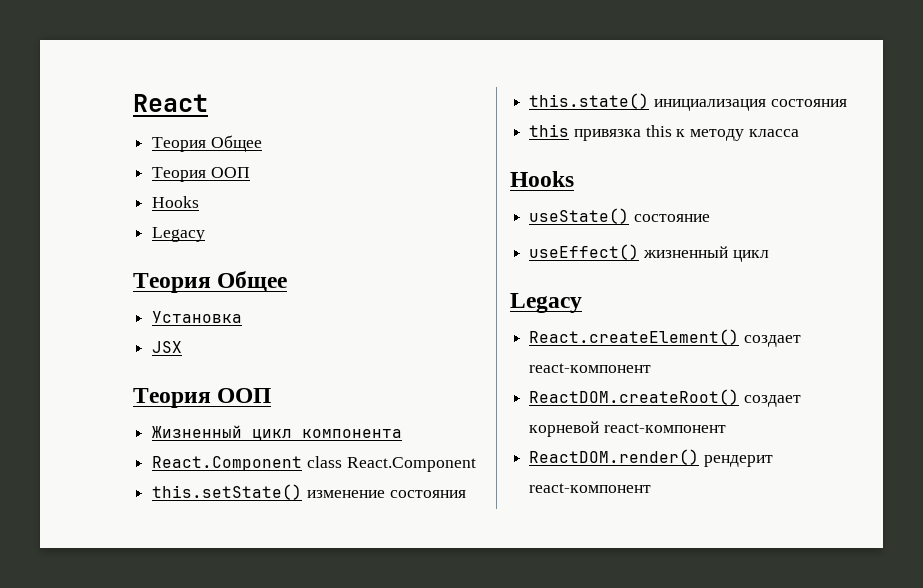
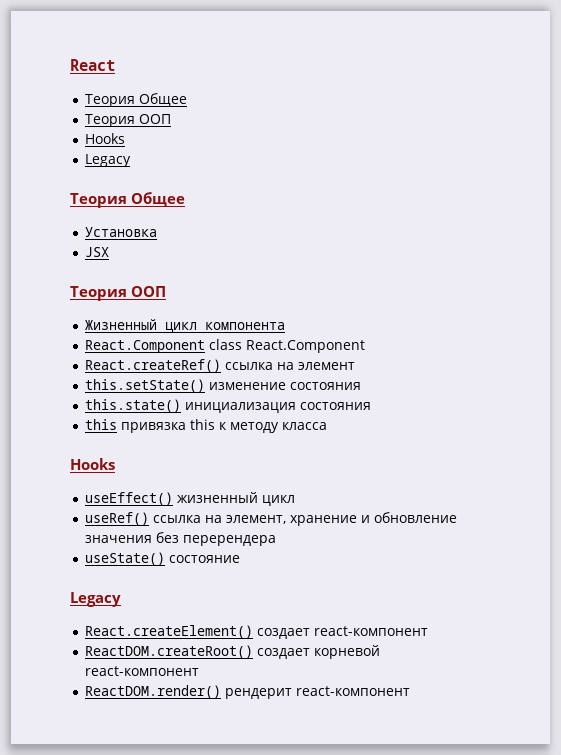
(476, 464) none -> [84,359,355,373] // React.createRef() ссылка на элемент
[529,208,710,224] // useState() состояние -> (115, 464) none
(769, 256) none -> [84,512,457,526] [84,532,276,546] [84,552,240,566] // useRef() ссылка на элемент, хранение и обновление значения без перерендера // useState() состояние

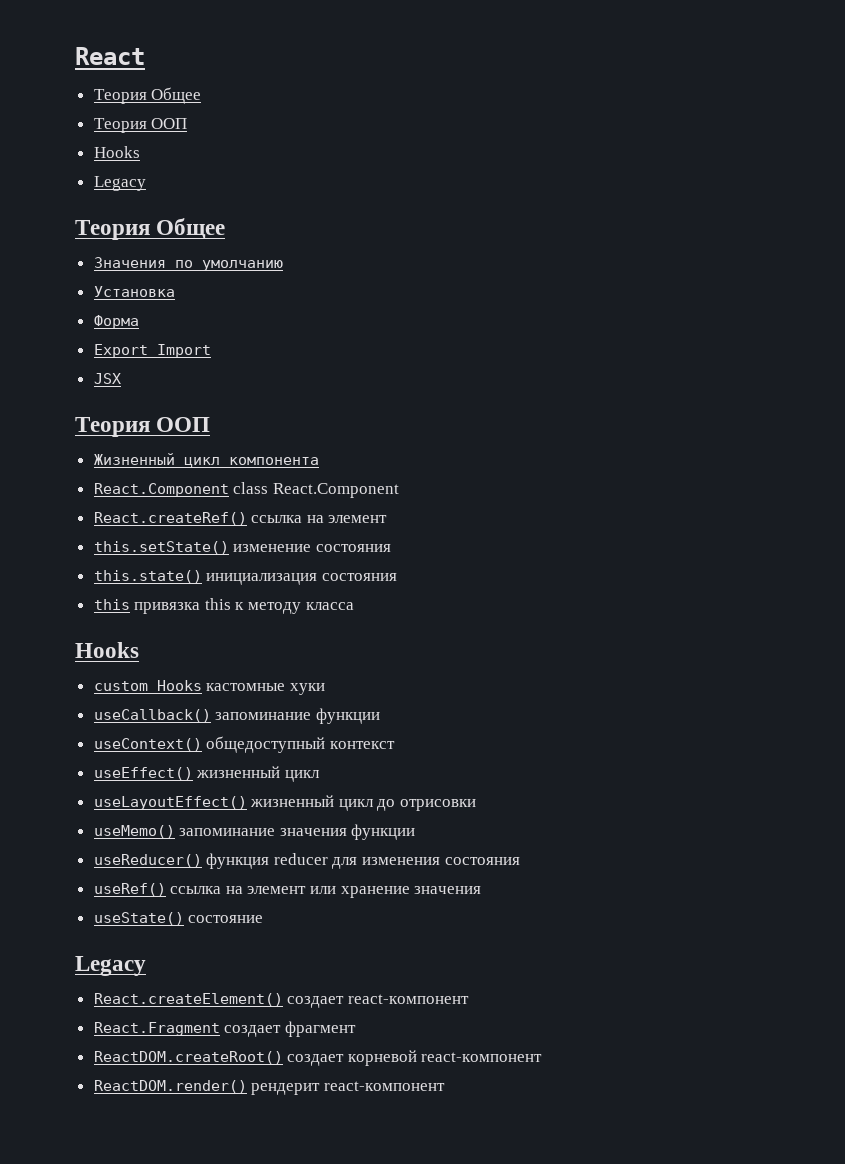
[84,227,157,237] Установка -> [93,257,283,271] [93,286,175,297] [93,315,139,329] [93,344,211,358] Значения по умолчанию // Установка // Форма // Export Import
[84,492,295,506] useEffect() жизненный цикл -> [93,680,325,695] [93,708,380,724] [93,736,395,753] [93,766,320,782] [93,795,477,811] [93,824,416,840] [93,853,520,869] custom Hooks кастомные хуки // useCallback() запоминание функции // useContext() общедоступный контекст // useEffect() жизненный цикл // useLayoutEffect() жизненный цикл до отрисовки // useMemo() запоминание значения функции // useReducer() функция reducer для изменения состояния
[225,512,457,526] [84,532,276,546] элемент, хранение и обновление значения без перерендера -> [247,886,482,898] элемент или хранение значения
(428, 631) none -> [93,1021,356,1037] // React.Fragment создает фрагмент

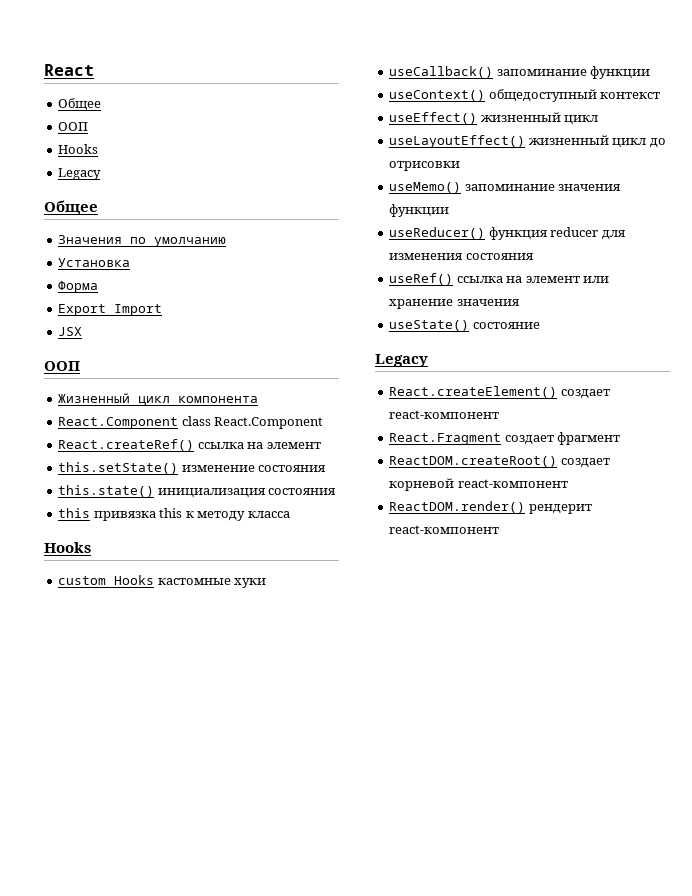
[93,87,202,104] [93,118,147,133] Теория Общее // Теория -> [58,98,102,111] Общее //
[75,220,150,240] Теория -> (102, 174) none
[75,417,150,437] Теория -> (83, 331) none

